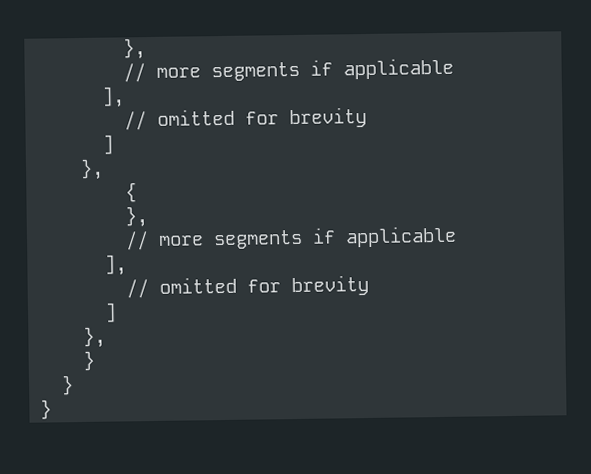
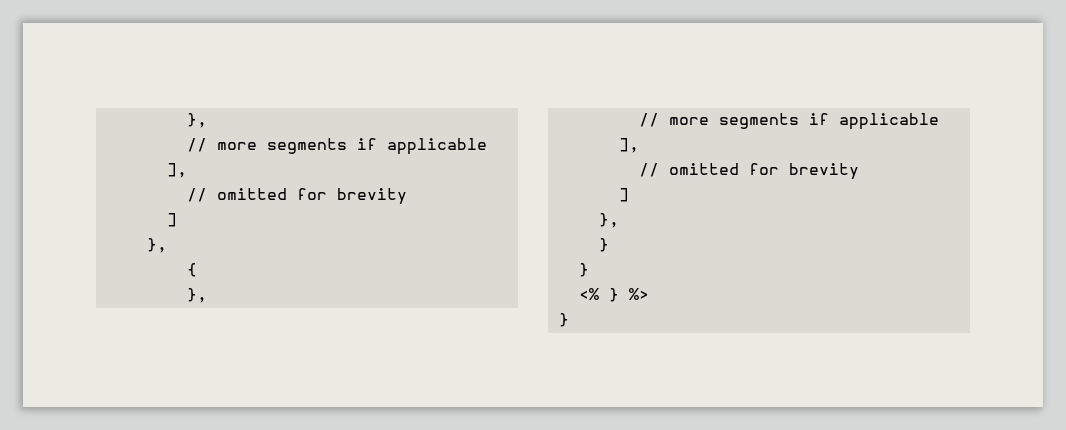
(74, 385) none -> [578,288,649,302] // <% } %>

